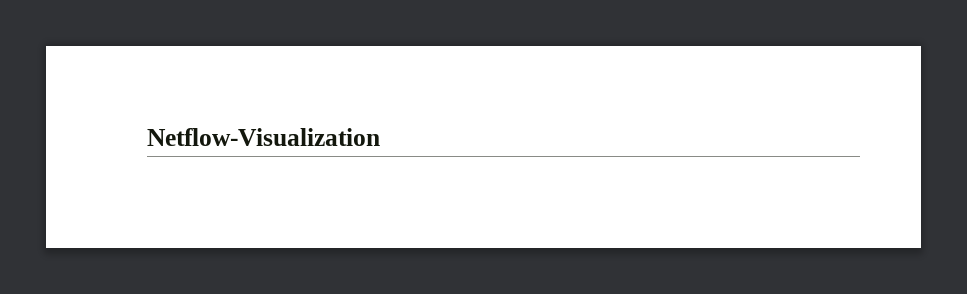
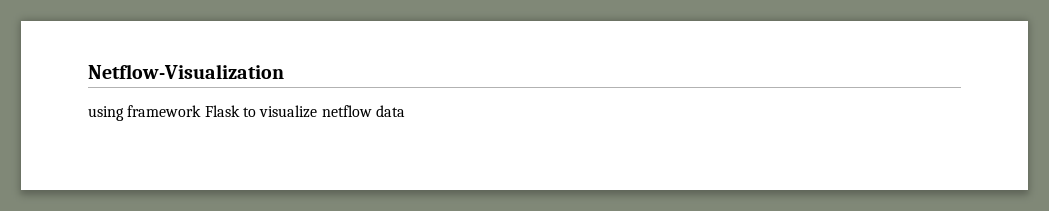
(380, 137) none -> [88,105,405,121] // using framework Flask to visualize netflow data

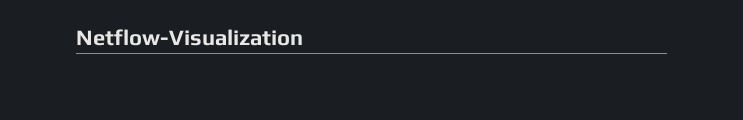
[88,105,405,121] // using framework Flask to visualize netflow data -> (303, 37) none

